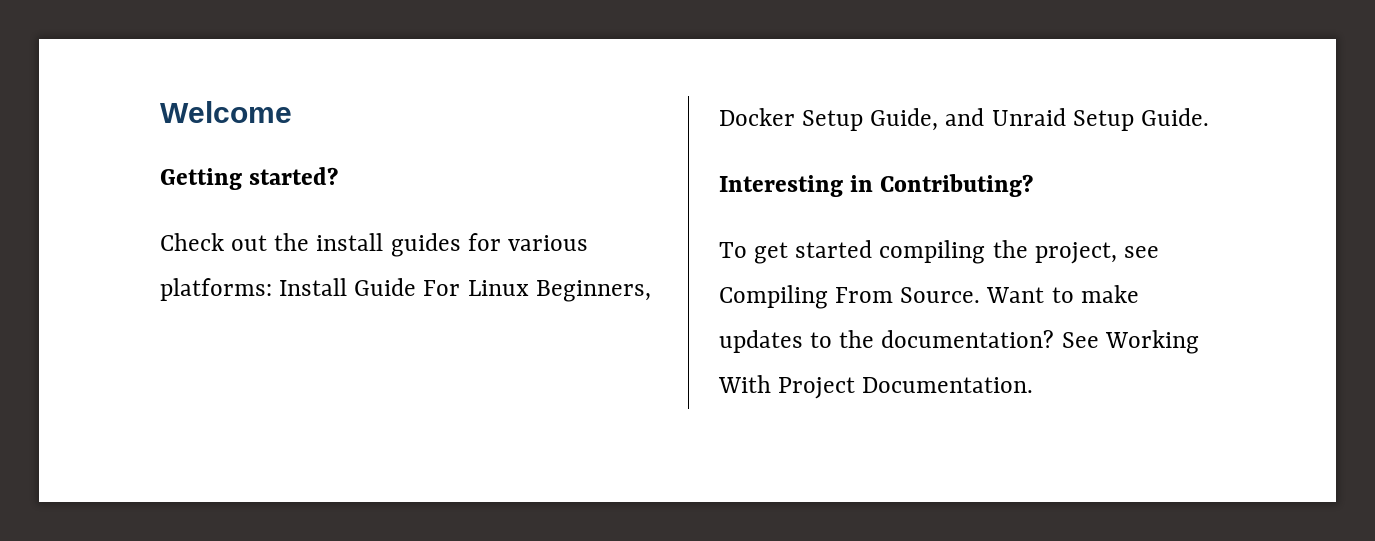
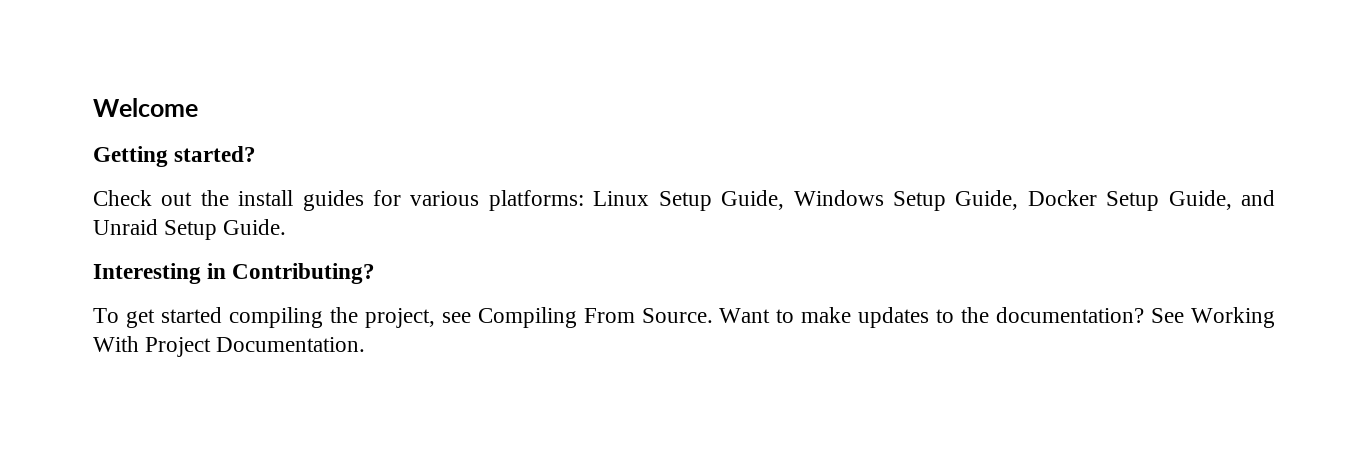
[279,278,651,302] Install Guide For Linux Beginners, -> [593,190,1019,211] Linux Setup Guide, Windows Setup Guide,

